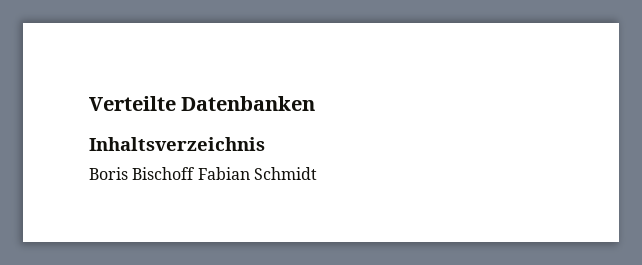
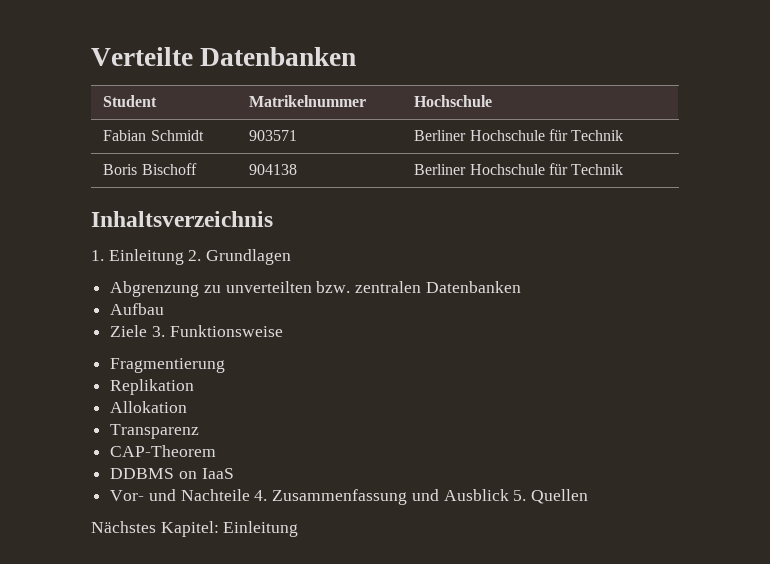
[89,137,265,151] [89,167,317,180] // Inhaltsverzeichnis // Boris Bischoff Fabian Schmidt -> [103,95,158,107] [249,95,367,107] [414,95,493,107] [103,130,204,141] [249,130,298,141] [414,129,624,141] [103,163,197,175] [249,164,298,175] [414,163,624,175] [91,211,273,227] [91,249,292,265] [110,281,521,297] [110,303,165,315] [110,325,283,337] [110,358,226,373] [110,379,195,395] [110,401,188,413] [110,424,200,439] [110,445,217,457] [110,468,234,479] [110,489,589,505] [91,521,299,537] // Student | Matrikelnummer | Hochschule // Fabian Schmidt | 903571 | Berliner Hochschule für Technik // Boris Bischoff | 904138 | Berliner Hochschule für Technik // Inhaltsverzeichnis // 1. Einleitung 2. Grundlagen // Abgrenzung zu unverteilten bzw. zentralen Datenbanken // Aufbau // Ziele 3. Funktionsweise // Fragmentierung // Replikation // Allokation // Transparenz // CAP-Theorem // DDBMS on IaaS // Vor- und Nachteile 4. Zusammenfassung und Ausblick 5. Quellen // Nächstes Kapitel: Einleitung

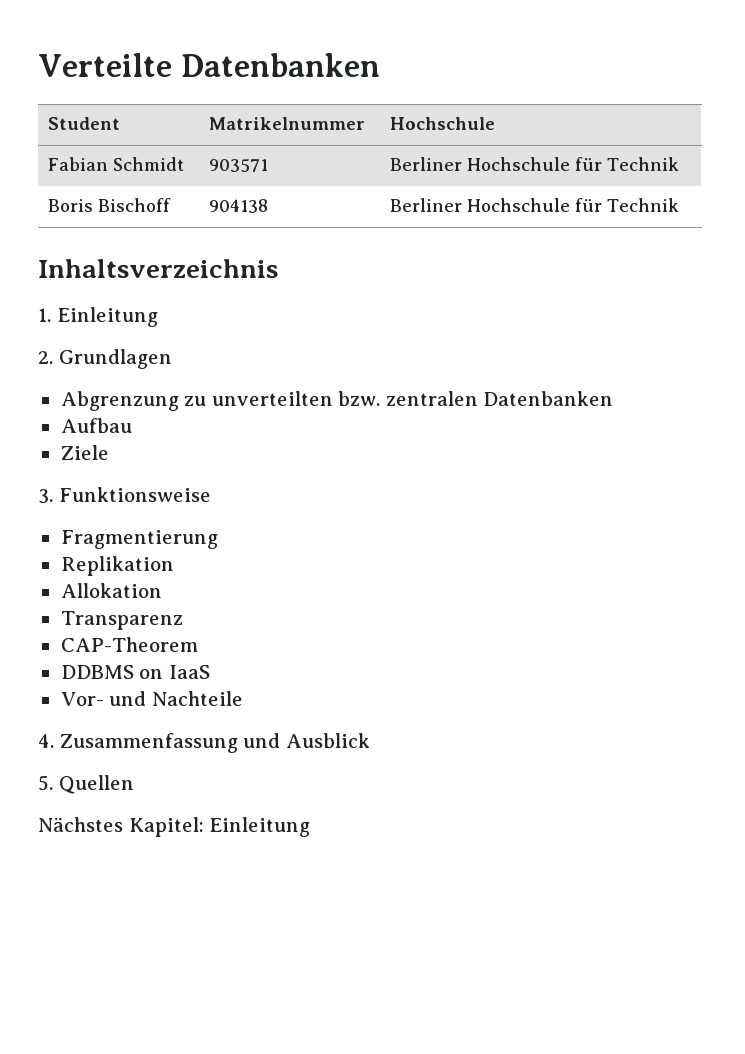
(184, 257) none -> (158, 317) //
(148, 331) none -> (109, 452) //
(250, 495) none -> (243, 698) //
(509, 495) none -> (370, 740) //

